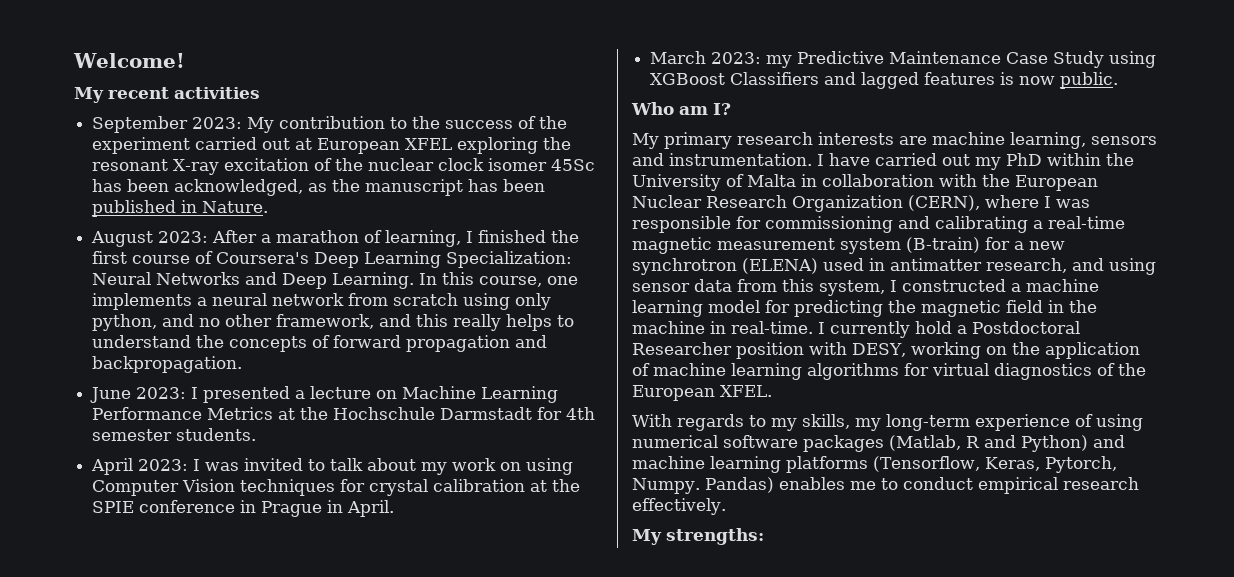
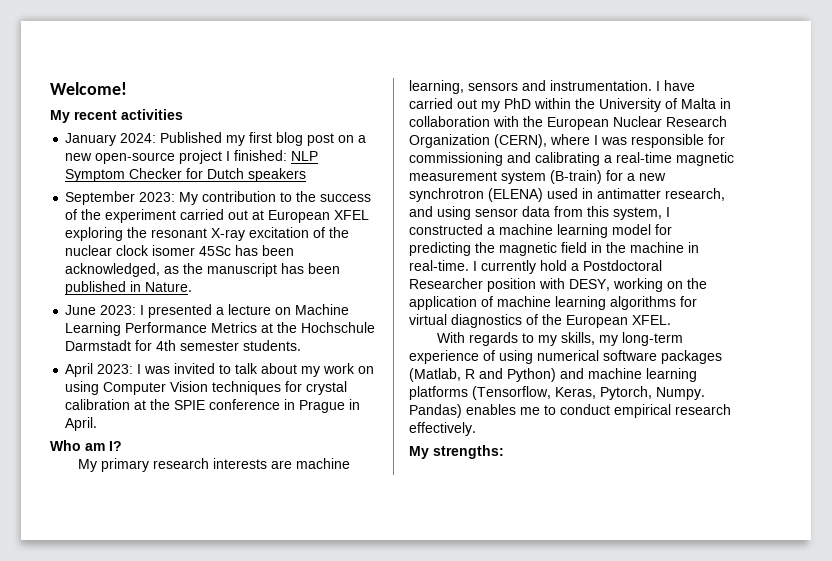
(260, 93) none -> [65,132,367,146] [65,150,319,164] [65,168,307,182] // January 2024: Published my first blog post on a new open-source project I finished: NLP Symptom Checker for Dutch speakers
[91,230,580,247] [92,251,573,268] [92,272,579,289] [92,293,552,310] [92,314,575,331] [92,335,548,352] [92,356,243,373] // August 2023: After a marathon of learning, I finished the first course of Coursera's Deep Learning Specialization: Neural Networks and Deep Learning. In this course, one implements a neural network from scratch using only python, and no other framework, and this really helps to understand the concepts of forward propagation and backpropagation. -> (193, 287) none
[650,51,1157,68] [650,72,1119,89] // March 2023: my Predictive Maintenance Case Study using XGBoost Classifiers and lagged features is now public. -> (98, 424) none

